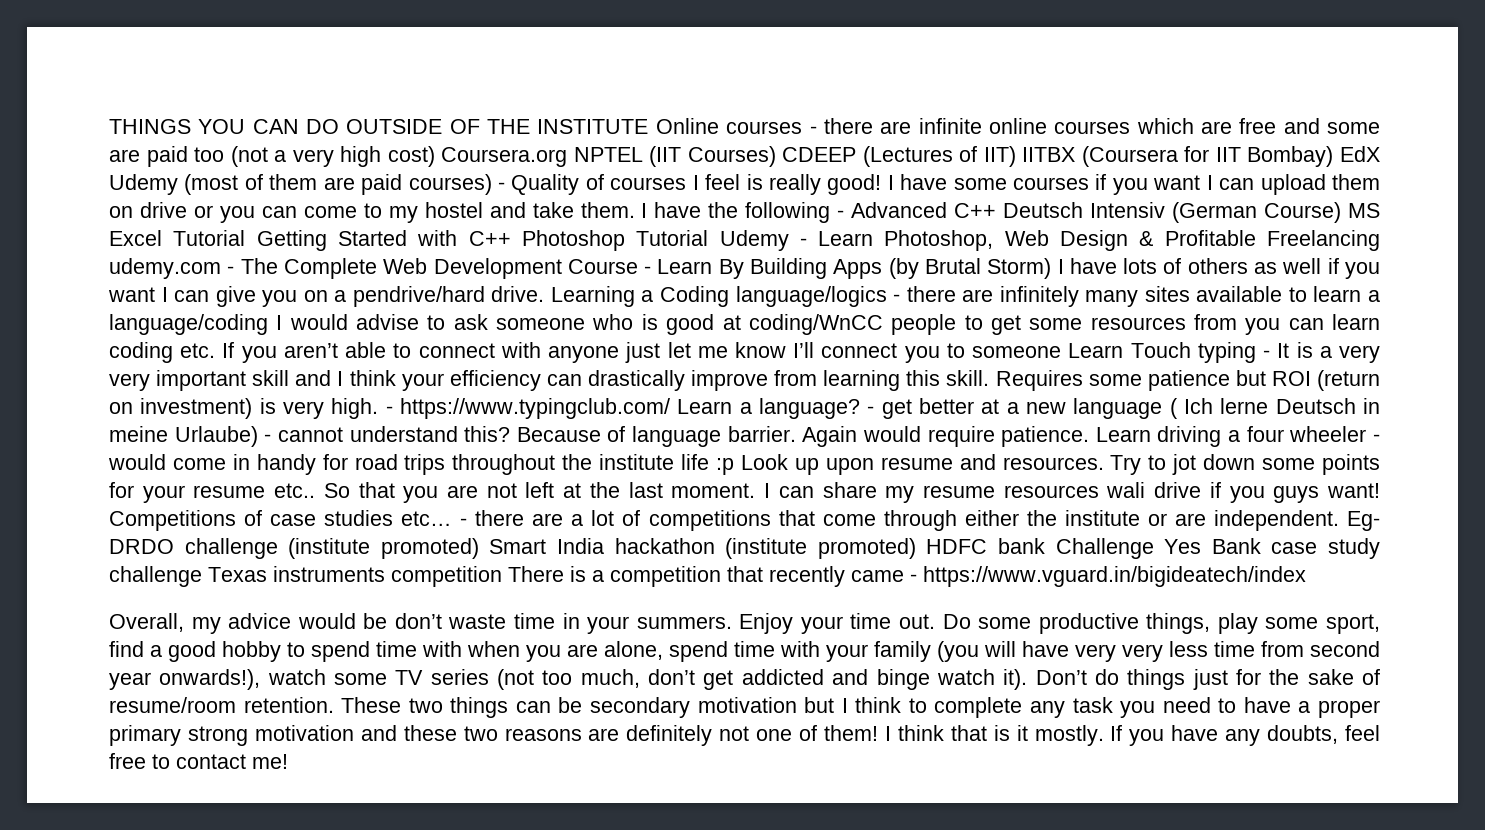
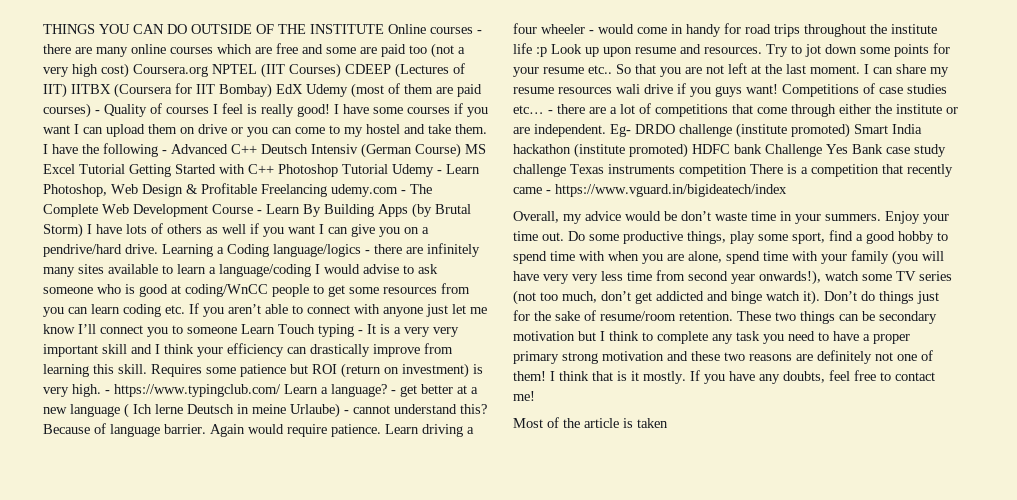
[918,118,982,134] infinite -> [96,47,128,57] many
(288, 761) none -> [513,417,668,428] // Most of the article is taken

